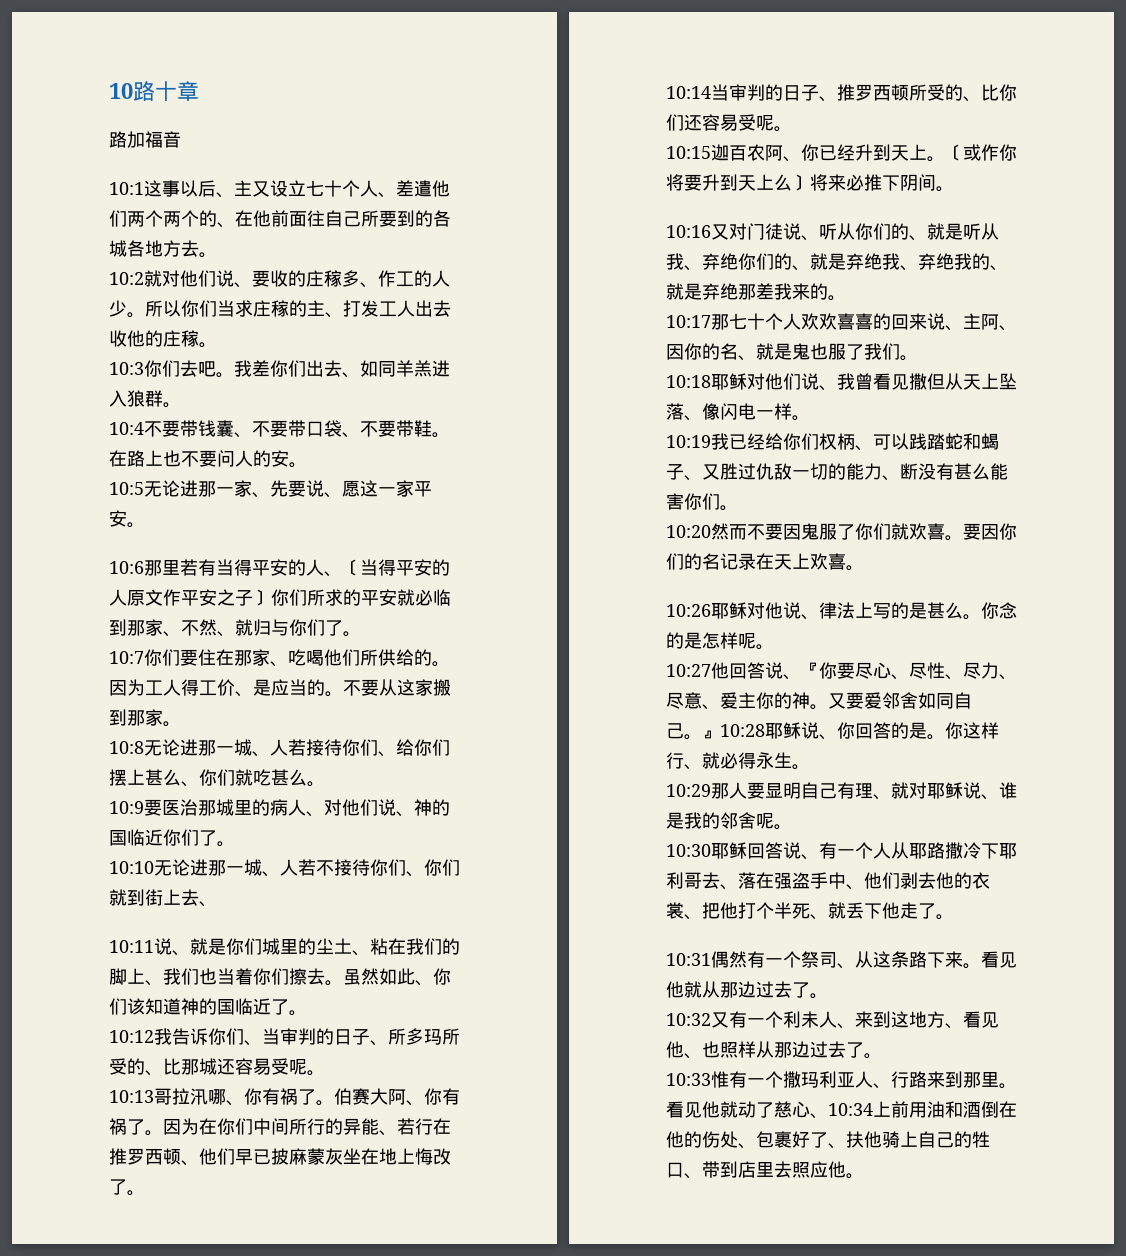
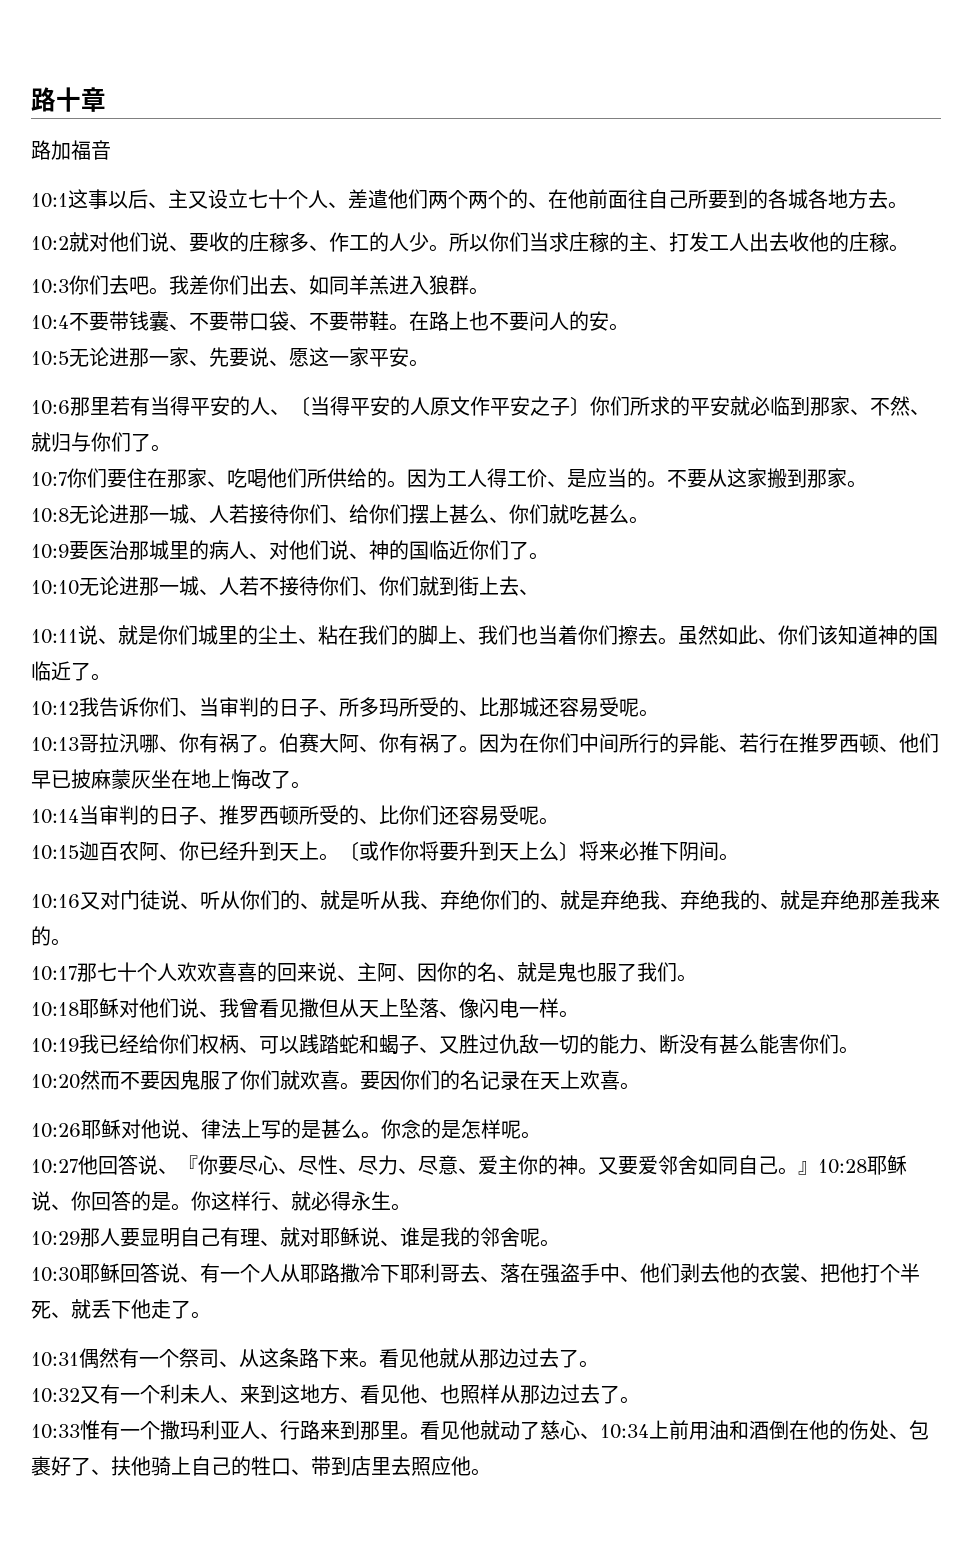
[109,83,133,99] 10 -> (31, 99) none

